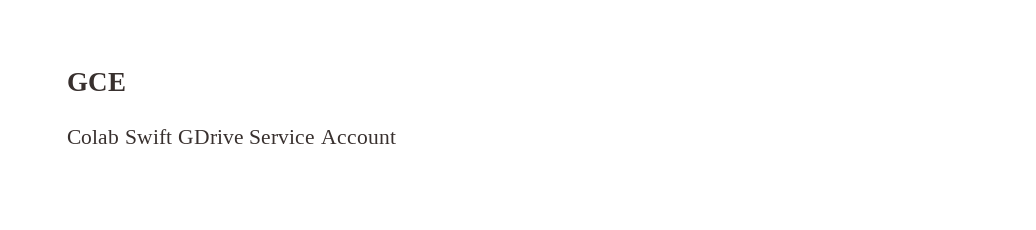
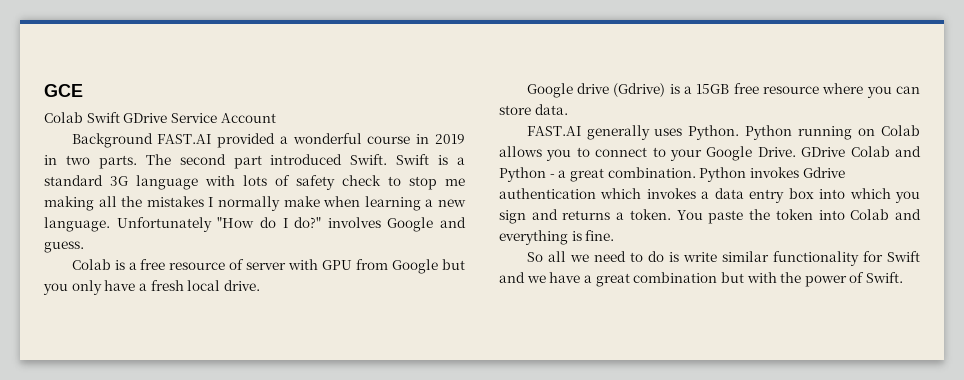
(397, 137) none -> [71,133,465,148] [44,154,465,169] [44,175,465,190] [44,196,467,211] [44,217,466,232] [44,241,84,253] [71,259,465,274] [43,280,260,295] [526,83,920,98] [499,104,568,115] [526,125,920,140] [499,146,921,161] [499,167,845,182] [499,188,921,203] [499,209,921,224] [499,230,615,245] [526,251,920,266] [499,272,904,287] // Background FAST.AI provided a wonderful course in 2019 in two parts. The second part introduced Swift. Swift is a standard 3G language with lots of safety check to stop me making all the mistakes I normally make when learning a new language. Unfortunately "How do I do?" involves Google and guess. // Colab is a free resource of server with GPU from Google but you only have a fresh local drive. // Google drive (Gdrive) is a 15GB free resource where you can store data. // FAST.AI generally uses Python. Python running on Colab allows you to connect to your Google Drive. GDrive Colab and Python - a great combination. Python invokes Gdrive authentication which invokes a data entry box into which you sign and returns a token. You paste the token into Colab and everything is fine. // So all we need to do is write similar functionality for Swift and we have a great combination but with the power of Swift.

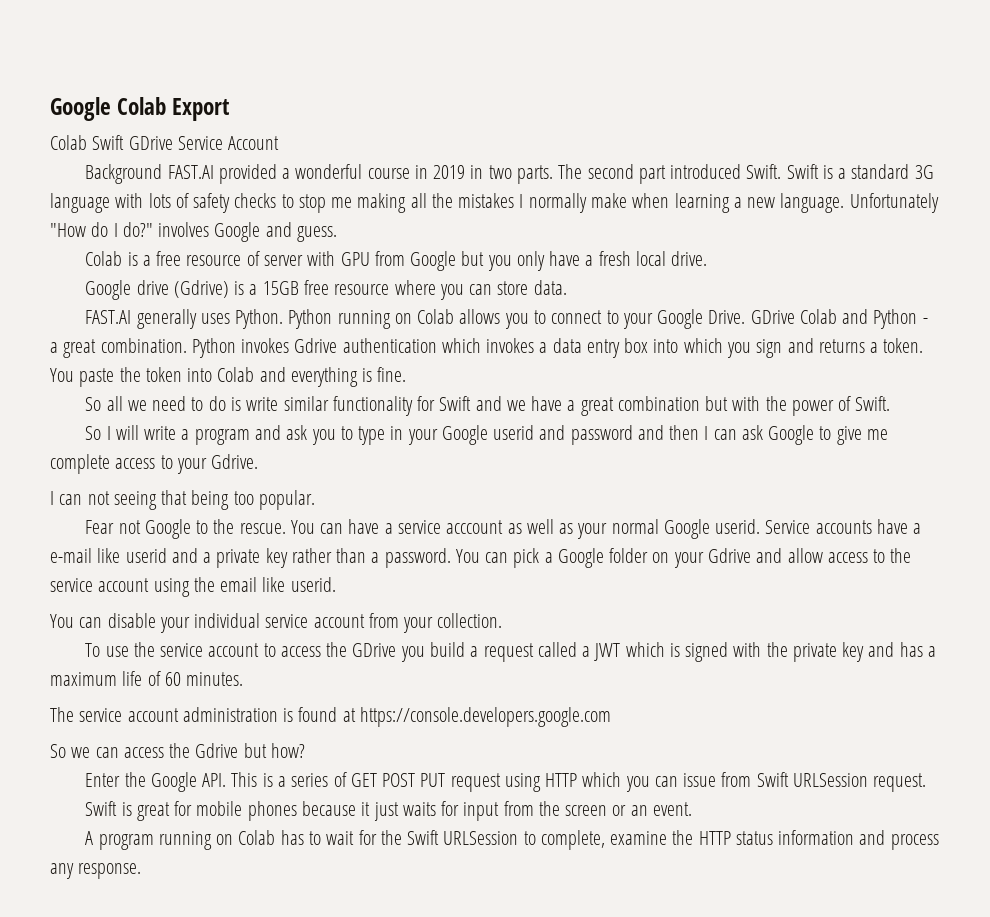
[44,84,83,97] GCE -> [50,97,230,121] Google Colab Export
[342,175,381,186] check -> [234,193,277,208] checks
(904, 277) none -> [85,425,889,445] [50,454,259,474] [50,490,315,510] [85,519,922,539] [50,548,912,568] [50,577,336,597] [50,613,503,633] [85,642,936,662] [50,671,244,686] [50,707,611,727] [50,743,305,758] [85,772,927,792] [85,801,692,821] [85,830,939,850] [50,863,142,879] // So I will write a program and ask you to type in your Google userid and password and then I can ask Google to give me complete access to your Gdrive. // I can not seeing that being too popular. // Fear not Google to the rescue. You can have a service acccount as well as your normal Google userid. Service accounts have a e-mail like userid and a private key rather than a password. You can pick a Google folder on your Gdrive and allow access to the service account using the email like userid. // You can disable your individual service account from your collection. // To use the service account to access the GDrive you build a request called a JWT which is signed with the private key and has a maximum life of 60 minutes. // The service account administration is found at https://console.developers.google.com // So we can access the Gdrive but how? // Enter the Google API. This is a series of GET POST PUT request using HTTP which you can issue from Swift URLSession request. // Swift is great for mobile phones because it just waits for input from the screen or an event. // A program running on Colab has to wait for the Swift URLSession to complete, examine the HTTP status information and process any response.

